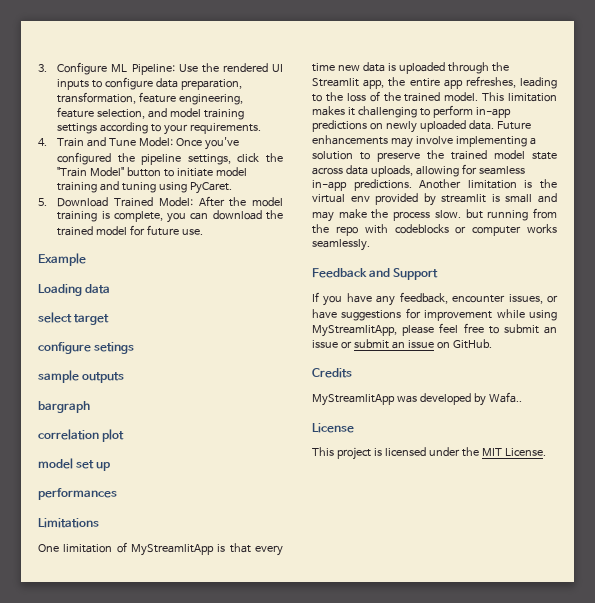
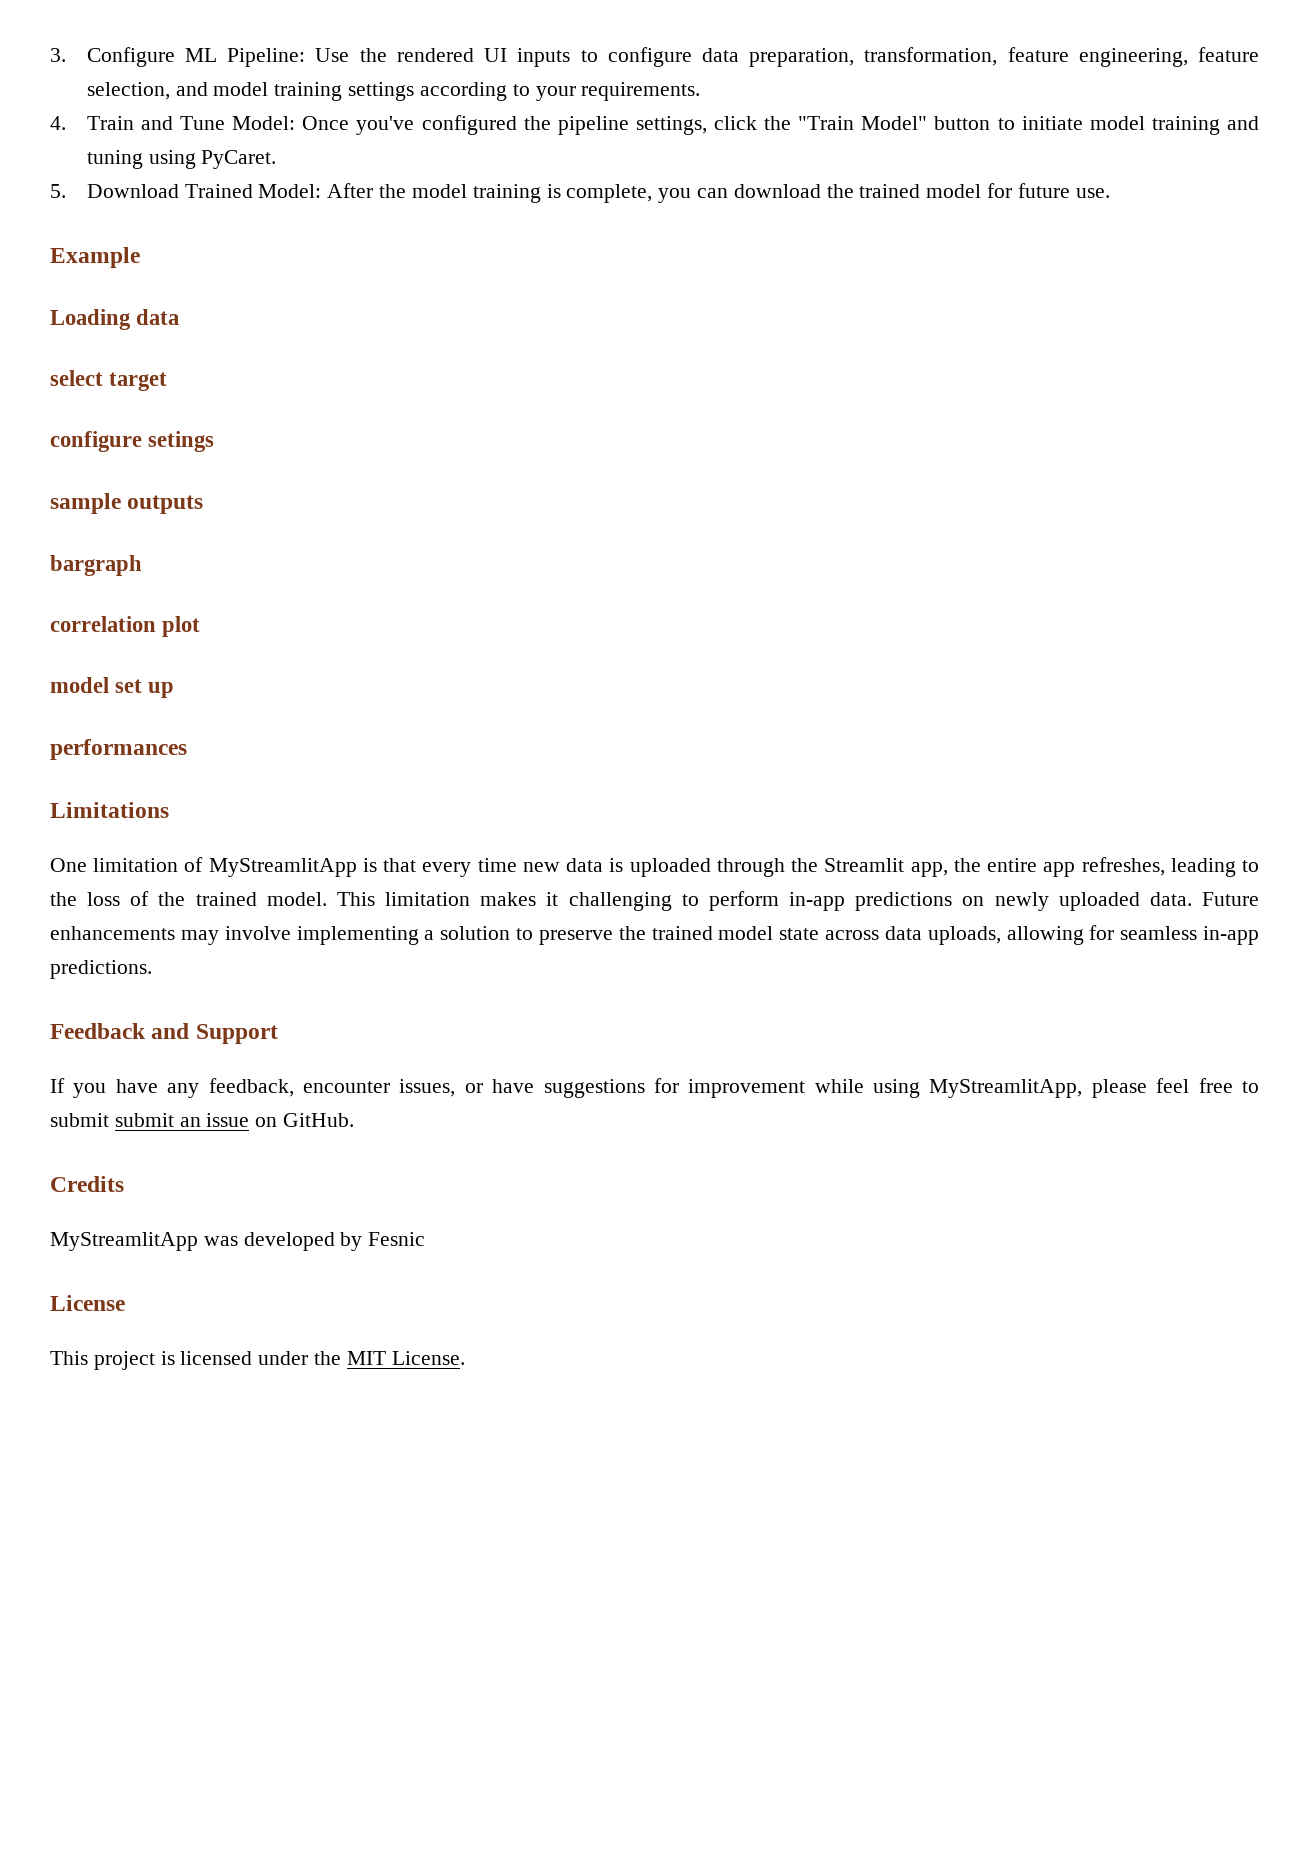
[419,179,557,189] [312,193,557,206] [312,208,557,222] [312,224,557,236] [312,239,370,251] Another limitation is the virtual env provided by streamlit is small and may make the process slow. but running from the repo with codeblocks or computer works seamlessly. -> (152, 969) none
[544,326,557,334] [312,340,352,349] an issue or -> (109, 1120) none
[488,392,522,403] Wafa.. -> [368,1232,426,1246] Fesnic

